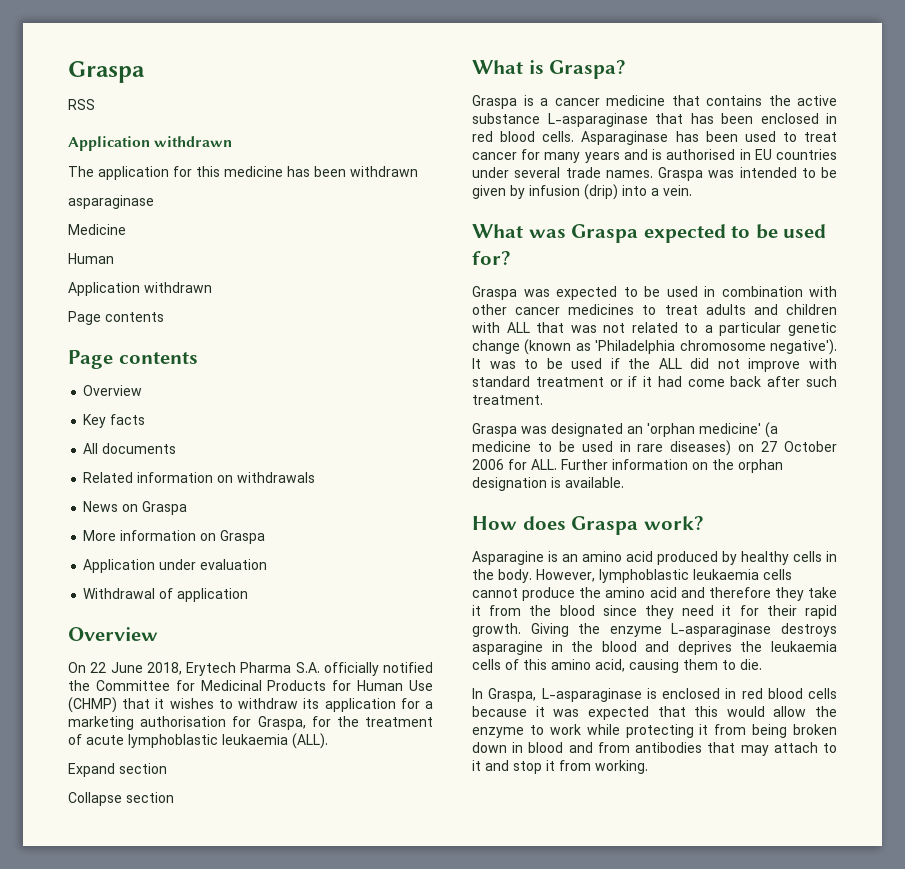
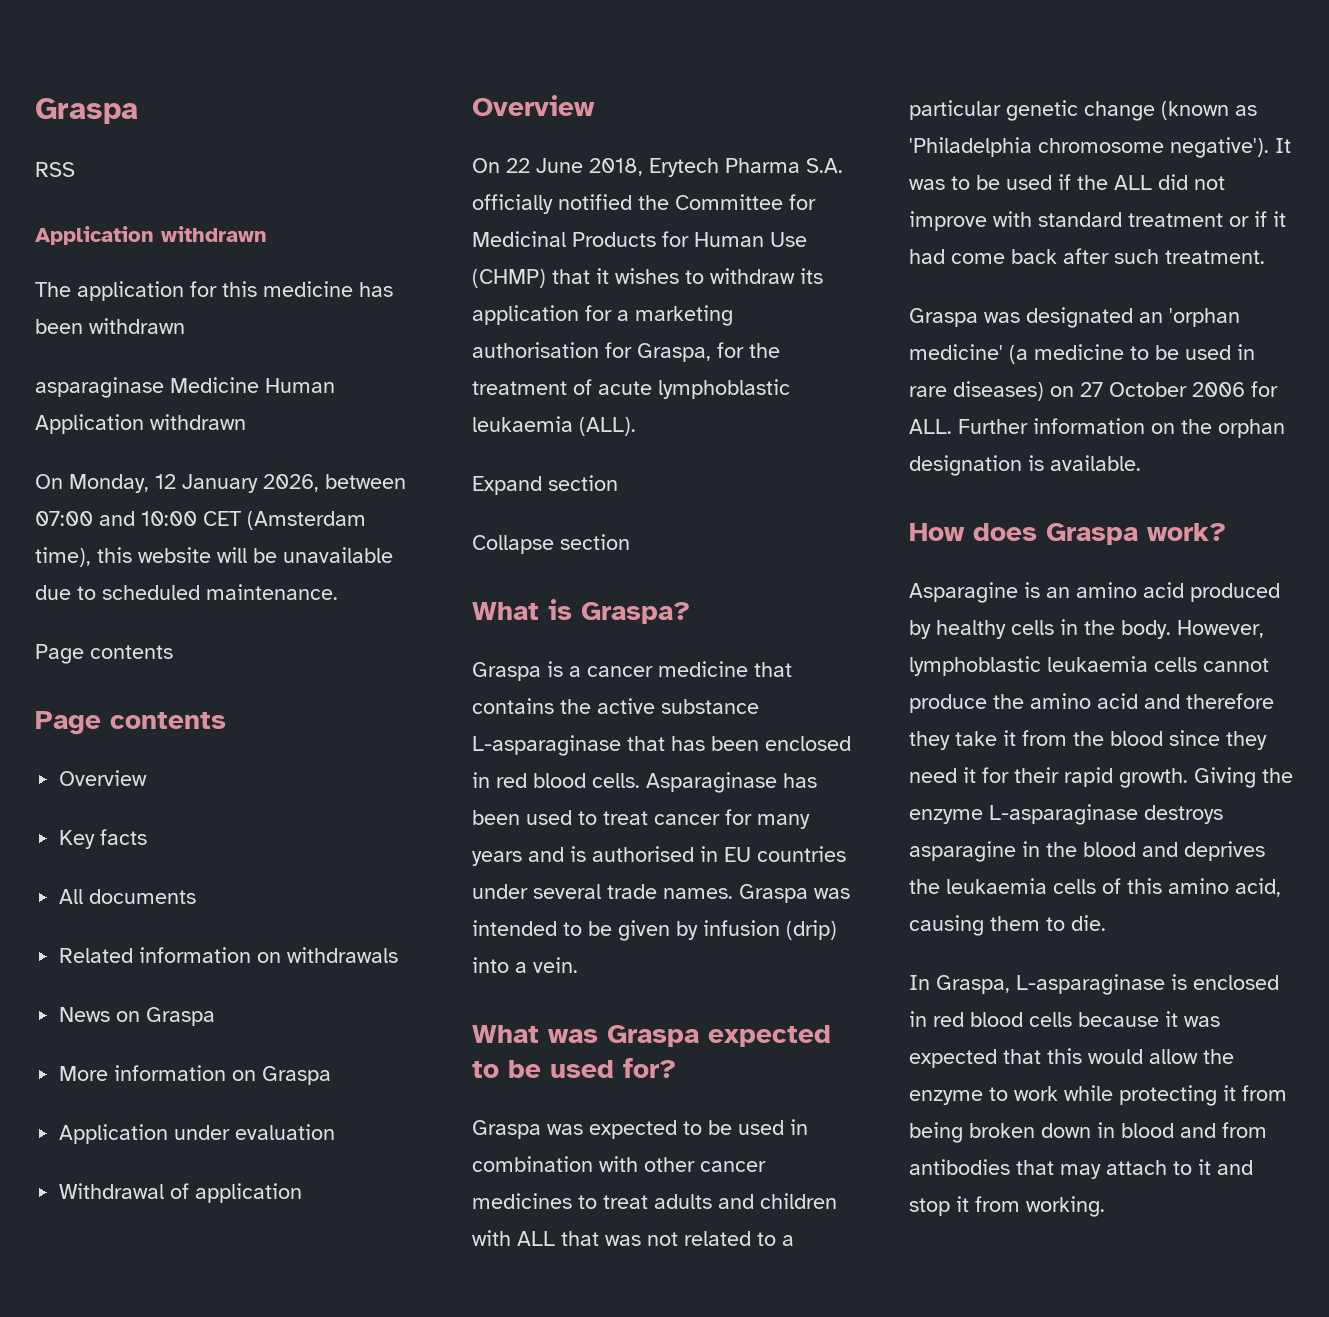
(154, 202) // -> (164, 387) none
[68,253,114,264] [68,282,212,296] // Human // Application withdrawn -> [265,378,335,393] [35,414,246,434] [35,474,406,493] [35,511,366,530] [35,547,393,567] [35,584,338,600] Human Application withdrawn // On Monday, 12 January 2026, between 07:00 and 10:00 CET (Amsterdam time), this website will be unavailable due to scheduled maintenance.

